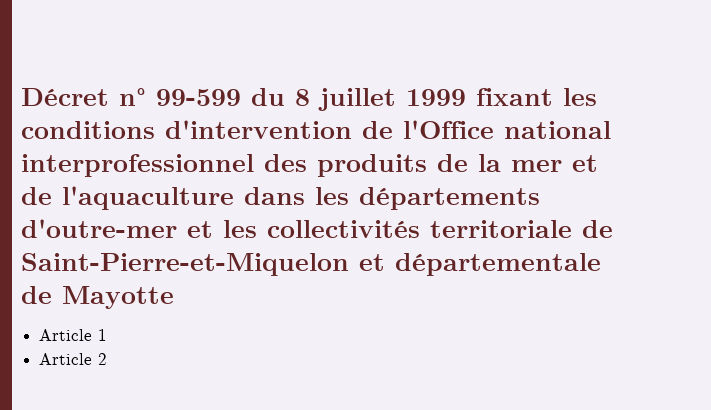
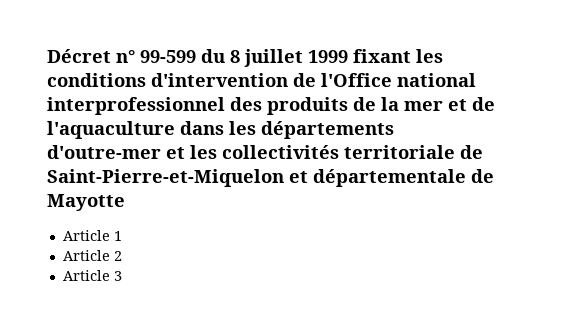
(108, 359) none -> [62,270,122,281] // Article 3

